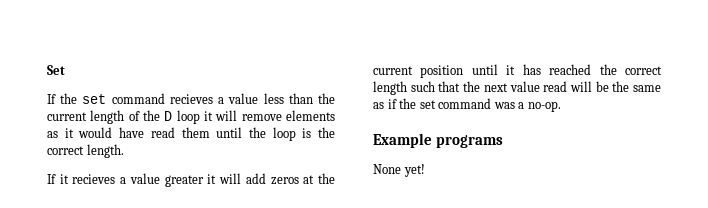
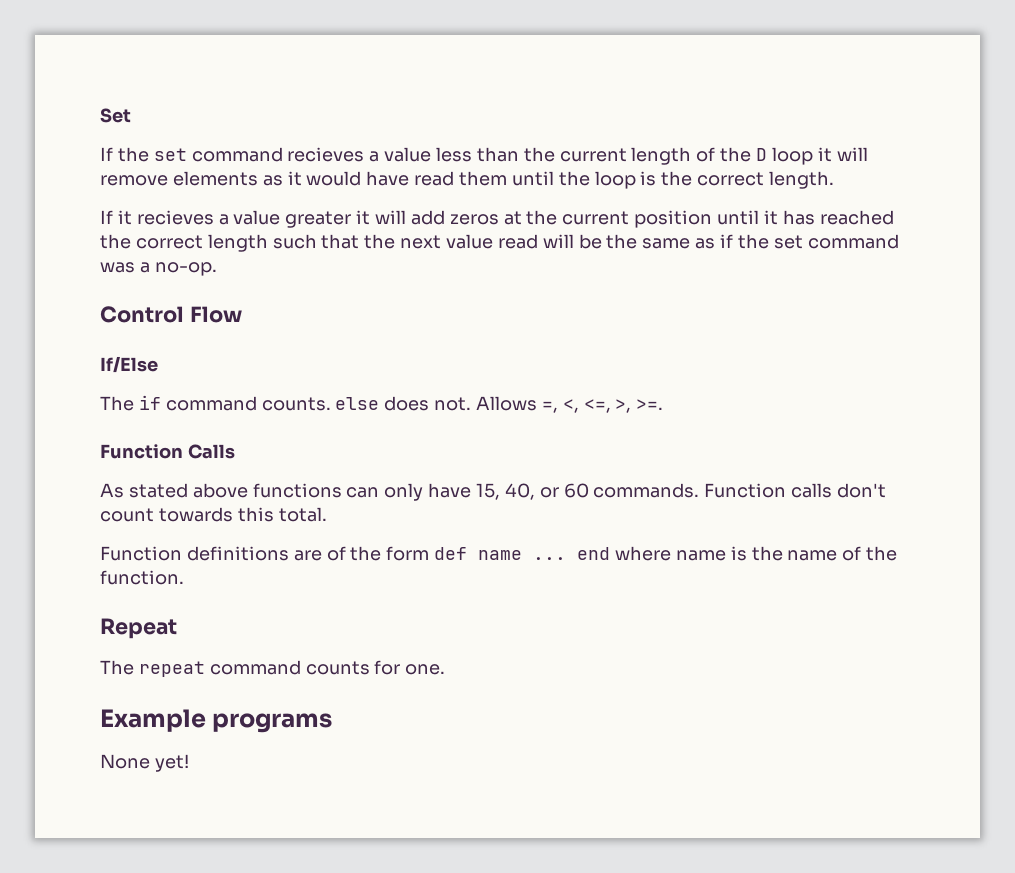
(561, 106) none -> [100,306,242,323] [100,356,158,373] [100,395,664,413] [100,444,235,459] [100,483,887,501] [100,507,327,522] [100,546,898,561] [100,570,184,585] [100,618,177,639] [100,660,446,677] // Control Flow // If/Else // The if command counts. else does not. Allows =, <, <=, >, >=. // Function Calls // As stated above functions can only have 15, 40, or 60 commands. Function calls don't count towards this total. // Function definitions are of the form def name ... end where name is the name of the function. // Repeat // The repeat command counts for one.

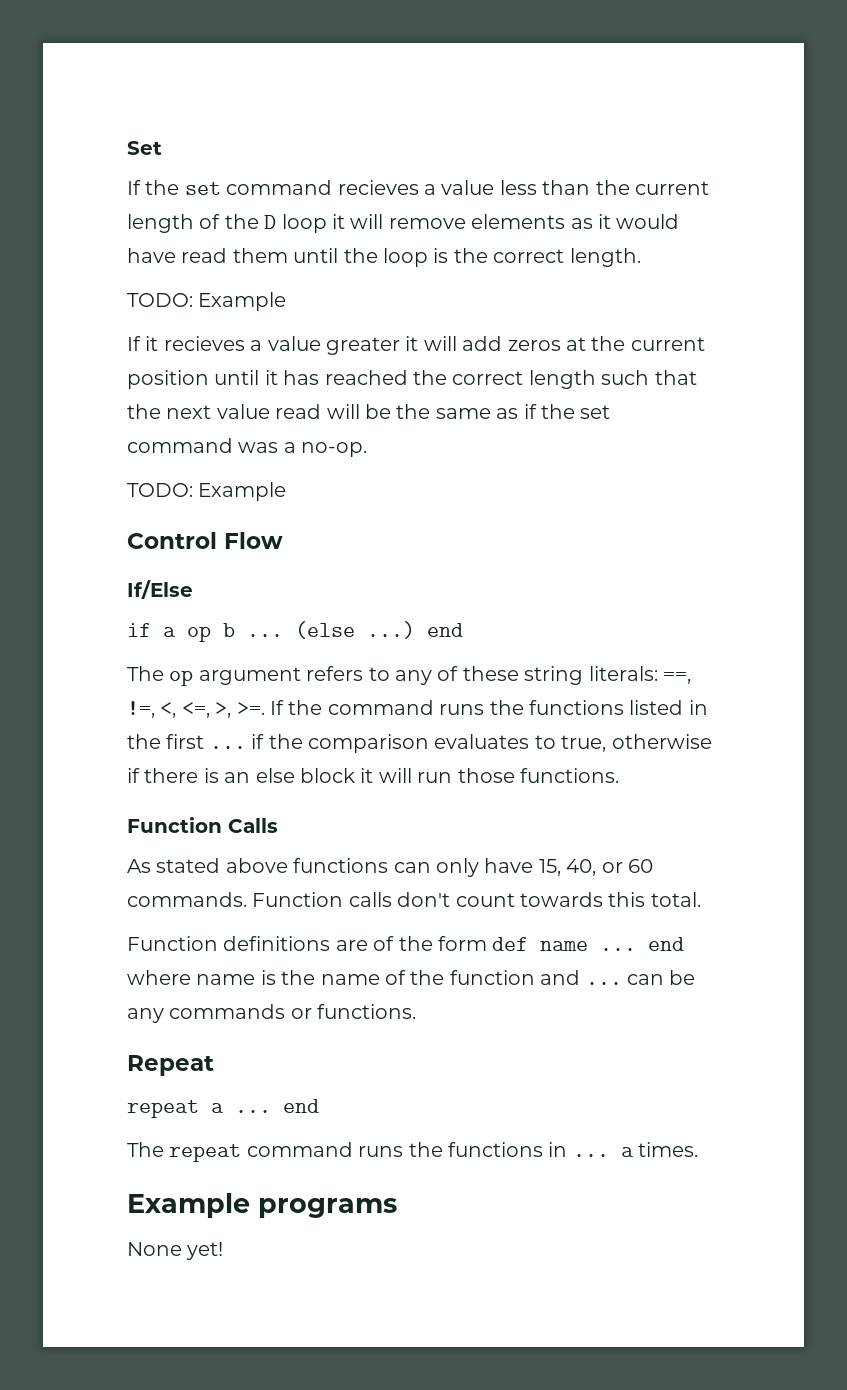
(835, 180) none -> [127,292,287,311] // TODO: Example
(217, 269) none -> [127,482,287,501] // TODO: Example
[100,395,664,413] The if command counts. else does not. Allows =, <, <=, >, >=. -> [127,621,463,642] [127,666,691,686] [127,700,708,718] [127,734,712,753] [127,768,619,783] if a op b ... (else ...) end // The op argument refers to any of these string literals: ==, !=, <, <=, >, >=. If the command runs the functions listed in the first ... if the comparison evaluates to true, otherwise if there is an else block it will run those functions.
[100,570,184,585] [100,618,177,639] [100,660,446,677] function. // Repeat // The repeat command counts for one. -> [449,970,696,985] [127,1004,417,1023] [127,1055,214,1076] [127,1099,319,1118] [127,1142,699,1162] function and ... can be any commands or functions. // Repeat // repeat a ... end // The repeat command runs the functions in ... a times.

